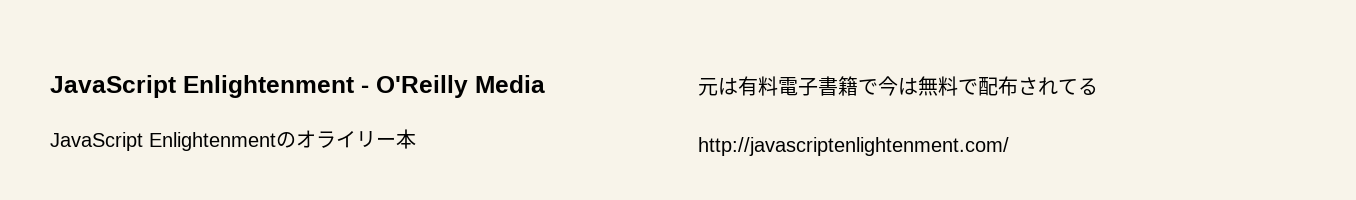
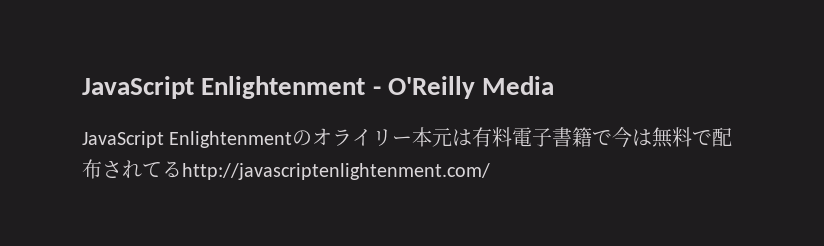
(416, 139) // -> (433, 137) none
(1098, 86) // -> (182, 169) none

